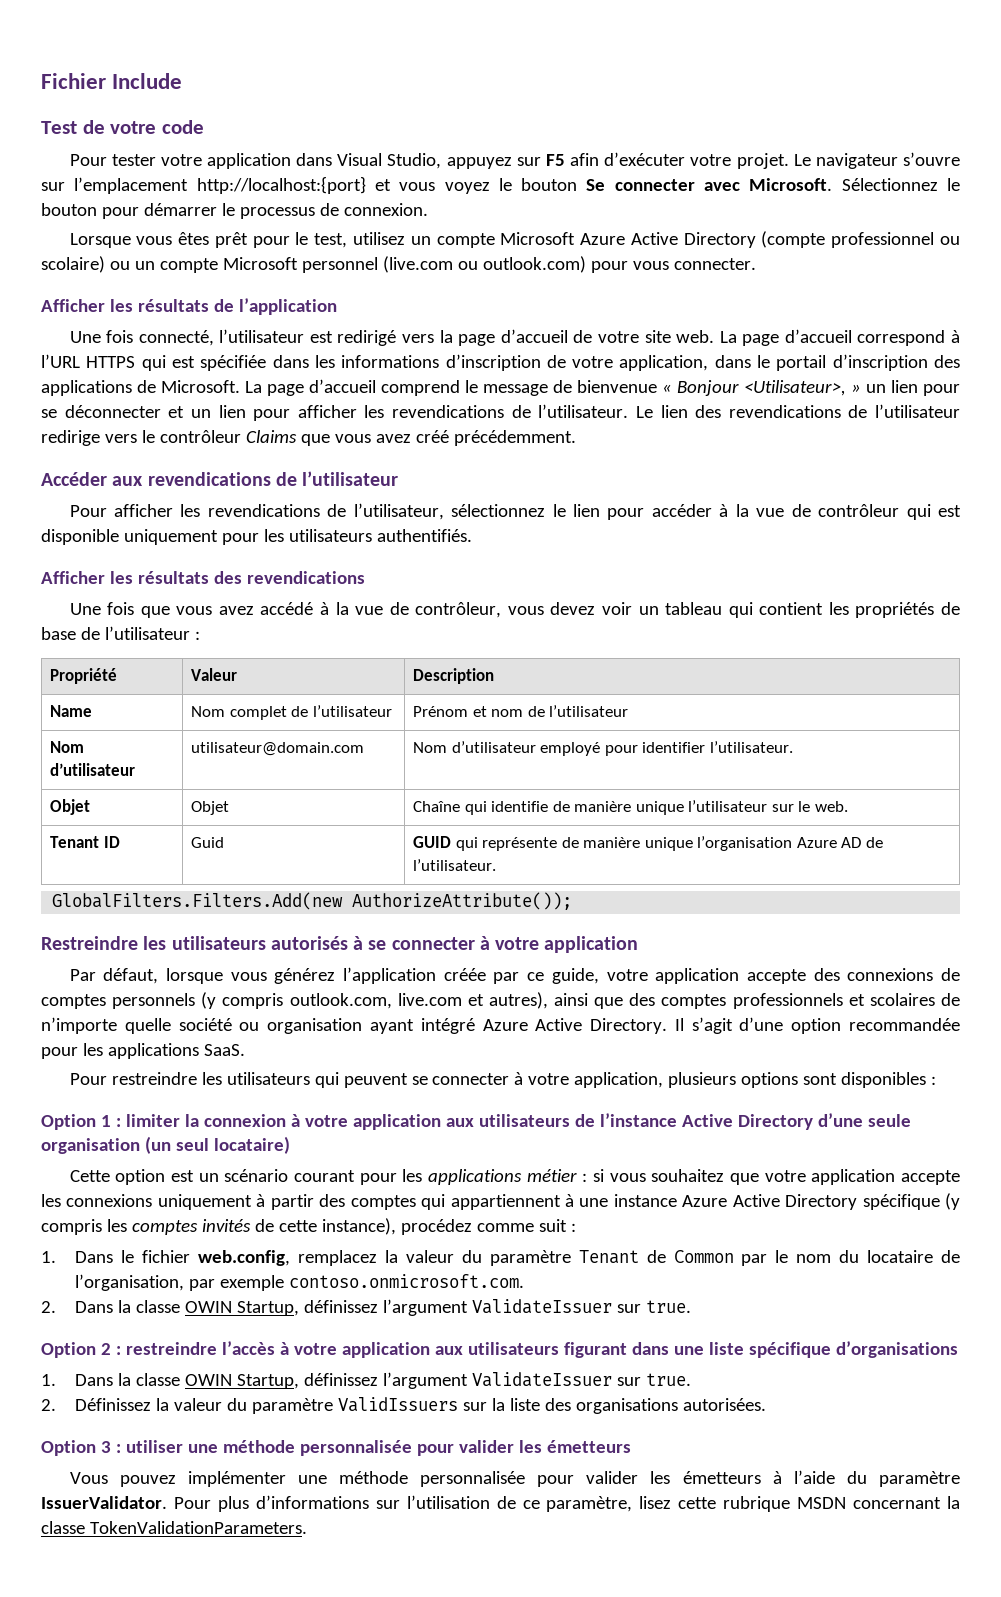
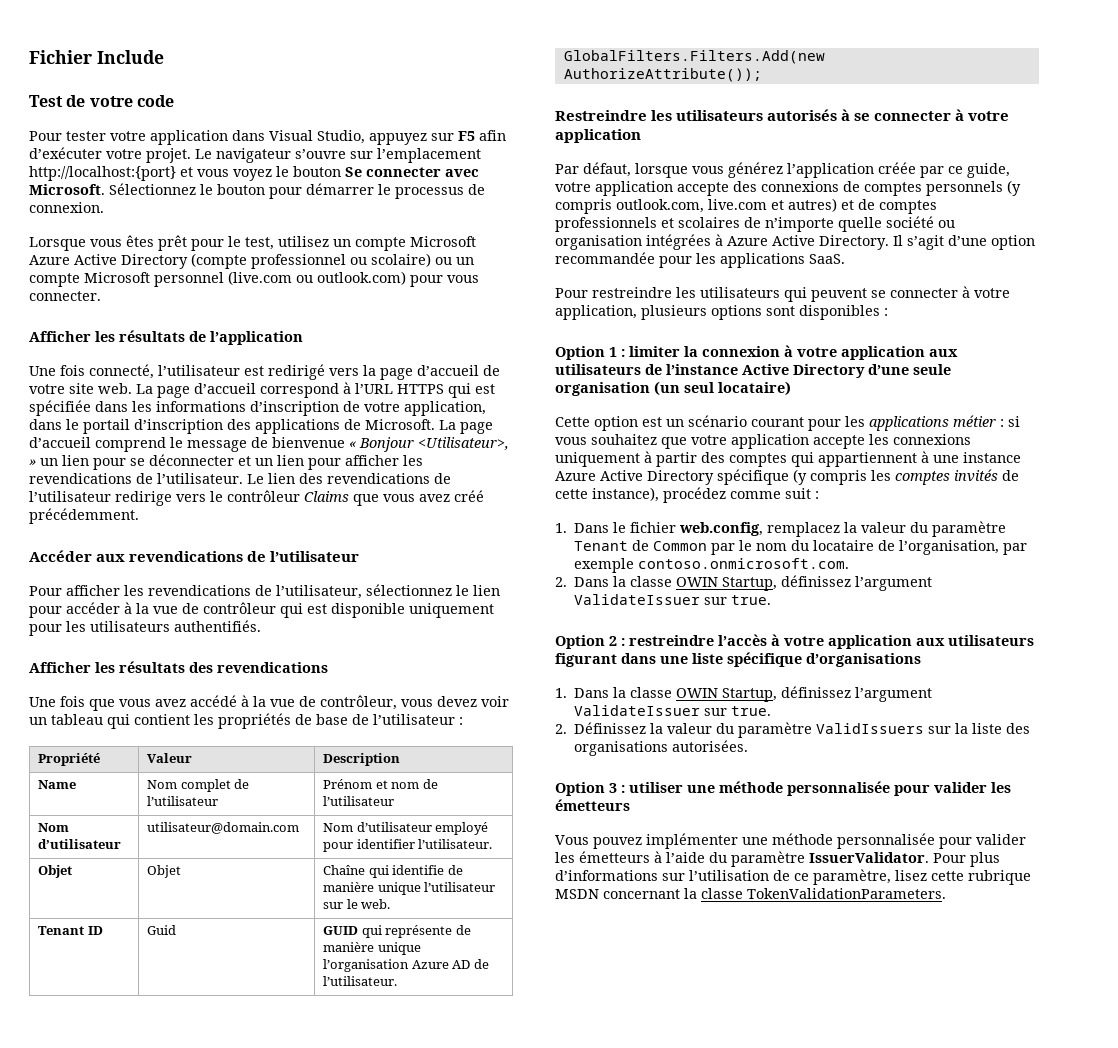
[488,992,656,1009] autres), ainsi que des -> [788,198,875,212] autres) et de
[369,1018,475,1034] ayant intégré -> [646,234,723,250] intégrées à

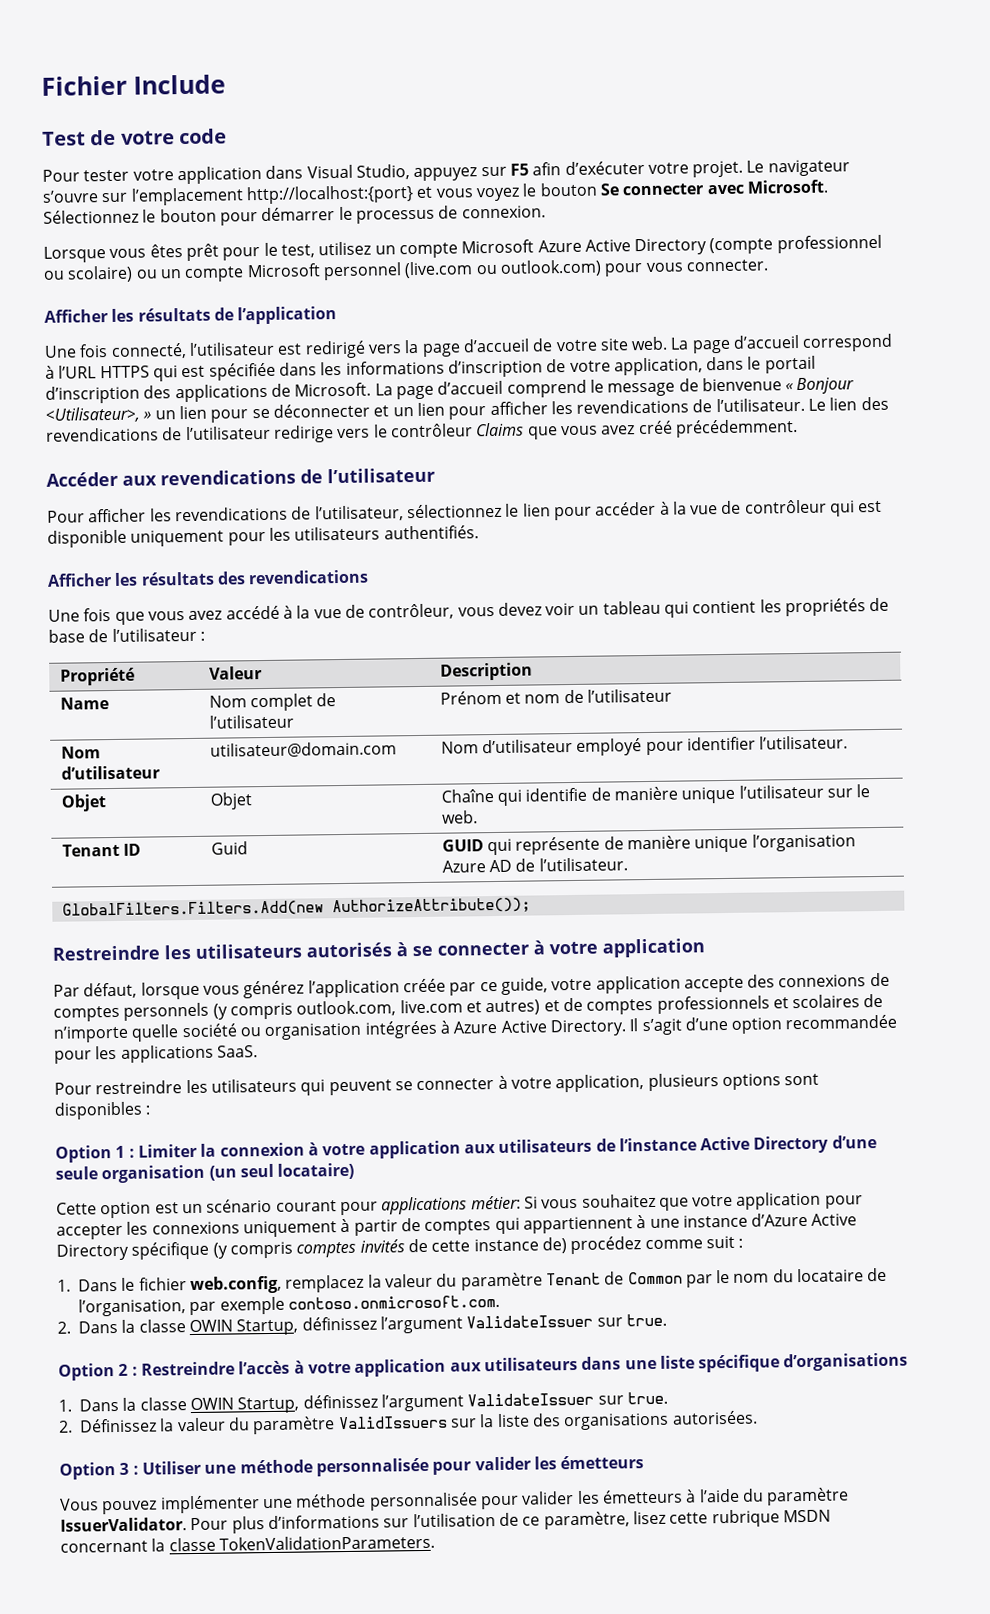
[629,346,680,357] limiter -> [137,1143,197,1158] Limiter
[845,415,1020,431] les applications métier : si -> [381,1195,538,1215] applications métier: Si
[813,435,865,449] accepte -> [824,1195,863,1209] [56,1223,123,1240] pour accepter
[701,452,725,463] des -> [400,1218,421,1232] de
[555,471,596,481] Azure -> [751,1212,809,1227] d’Azure
[871,470,891,481] les -> (293, 1250) none
[592,487,659,502] instance), -> [473,1237,567,1254] instance de)
[629,635,714,646] restreindre -> [140,1361,235,1376] Restreindre
[555,653,617,667] figurant -> (578, 1364) none
[629,782,683,793] utiliser -> [141,1460,201,1475] Utiliser

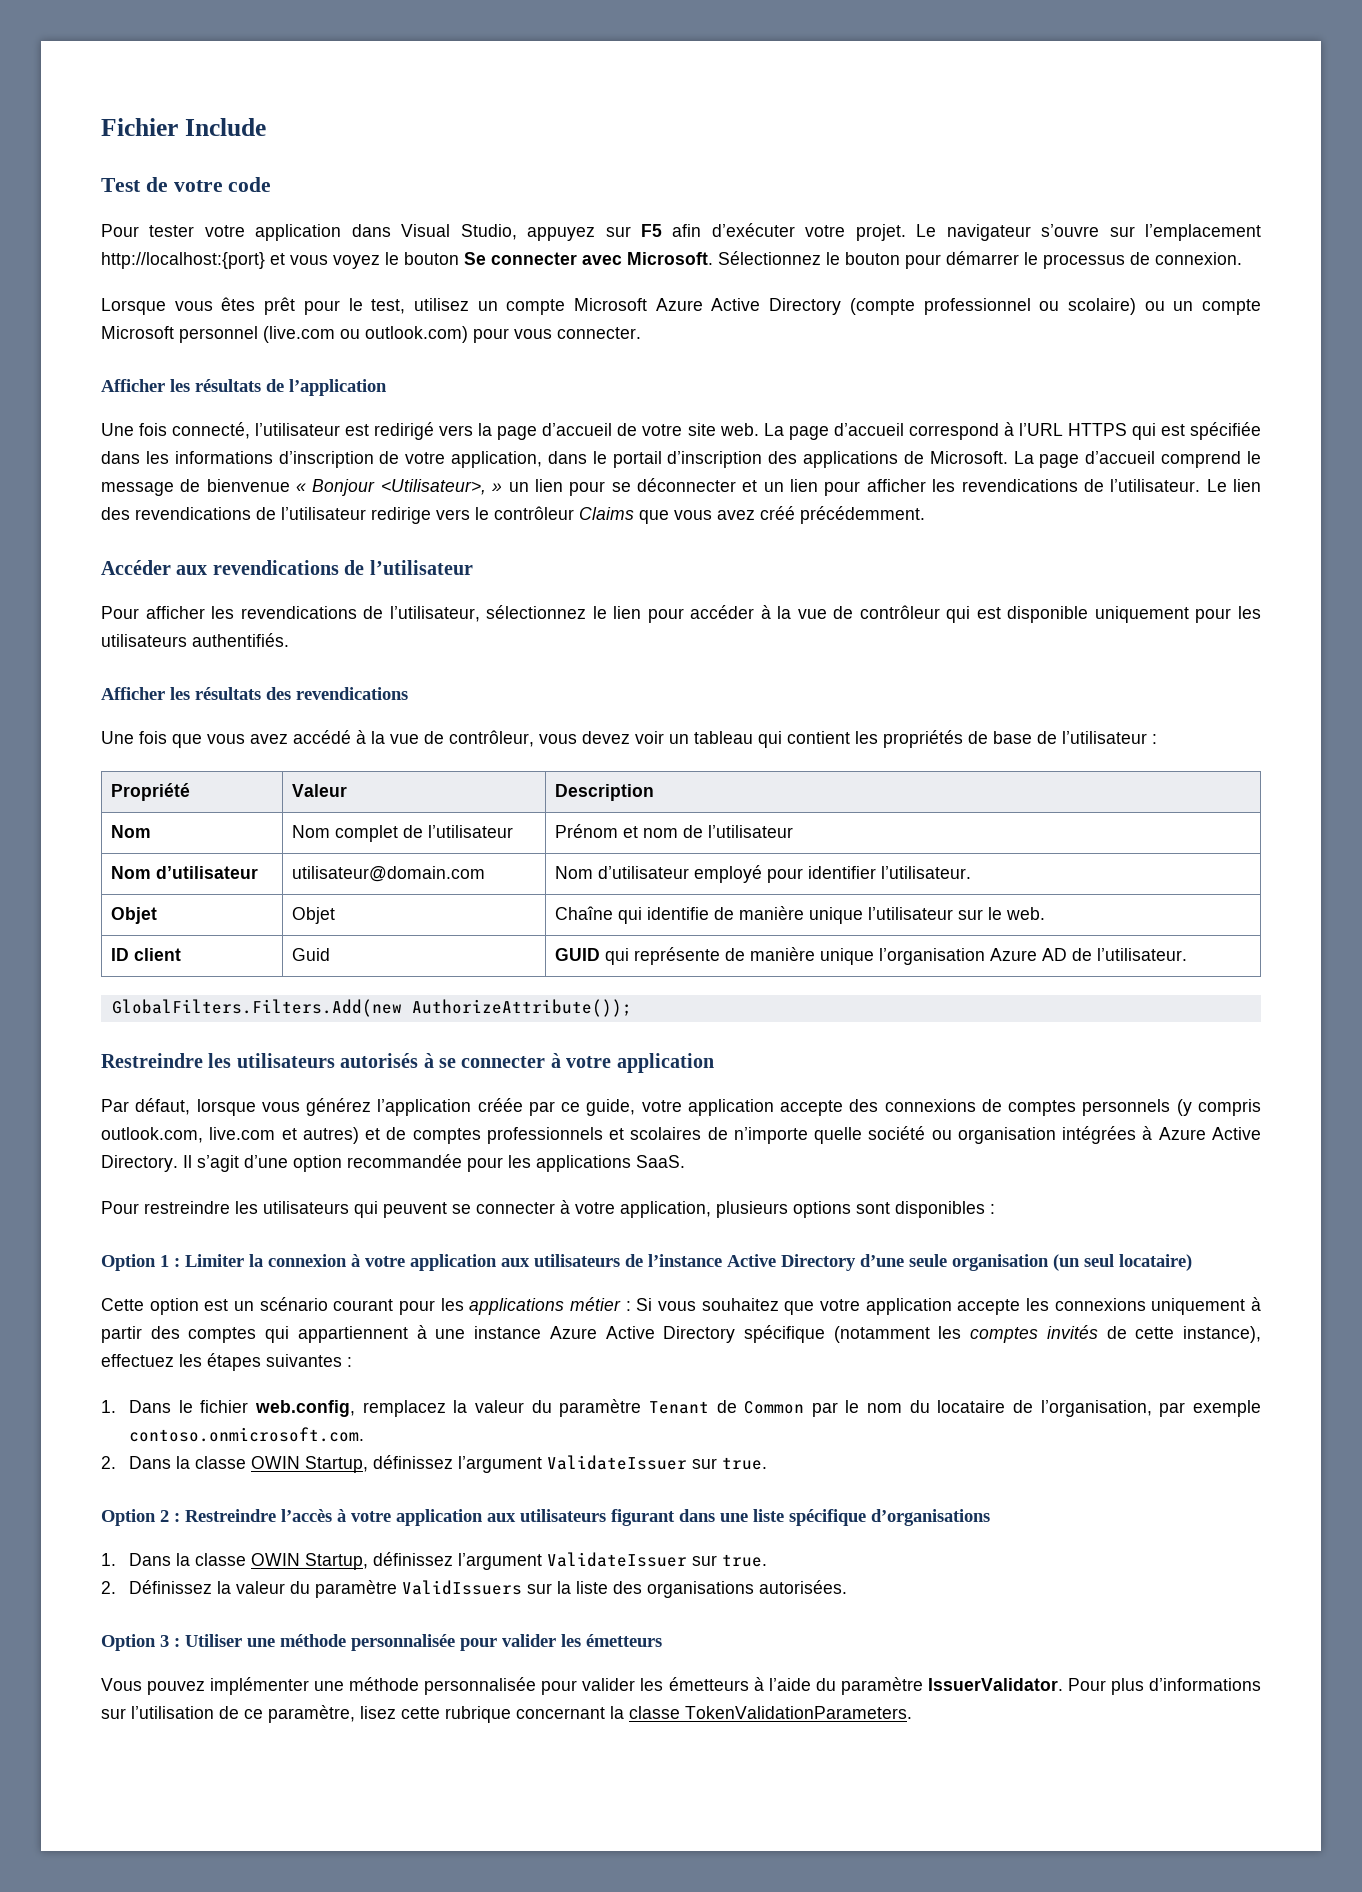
[59,697,109,710] Name -> [110,825,151,838] Nom
[61,843,120,857] Tenant -> (1045, 913) none
(142, 849) none -> [133,948,181,961] client
[381,1195,521,1215] applications métier: -> [440,1297,631,1315] les applications métier :
[824,1195,863,1209] [56,1223,123,1240] pour accepter -> [957,1299,1021,1315] accepte
[400,1218,421,1232] de -> [150,1326,180,1339] des
[751,1212,809,1227] d’Azure -> [549,1326,597,1339] Azure
[212,1241,293,1259] (y compris -> [833,1326,962,1343] (notamment les
[473,1235,735,1255] instance de) procédez comme suit -> [1182,1326,1261,1343] [101,1353,342,1371] instance), effectuez les étapes suivantes
(578, 1364) none -> [611,1509,675,1526] figurant
[782,1509,831,1523] MSDN -> (511, 1714) none

